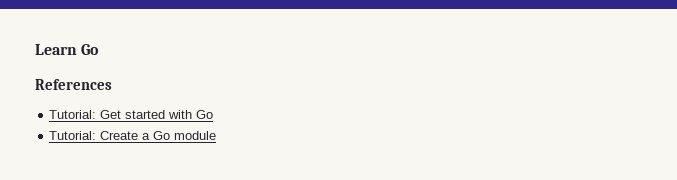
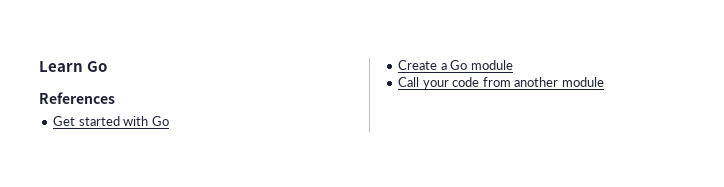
[49,110,97,119] Tutorial: -> (115, 98) none
[49,131,97,140] Tutorial: -> (169, 121) none
(217, 135) none -> [398,77,604,89] // Call your code from another module

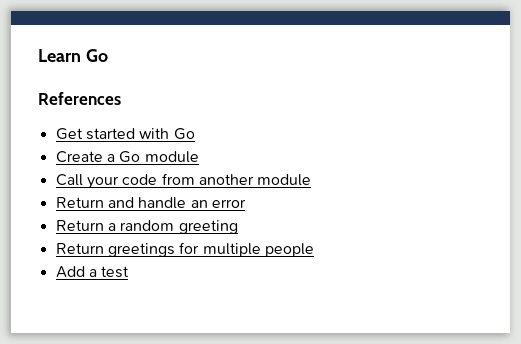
(604, 82) none -> [55,197,246,209] [55,220,238,234] [55,242,314,257] [55,266,130,278] // Return and handle an error // Return a random greeting // Return greetings for multiple people // Add a test

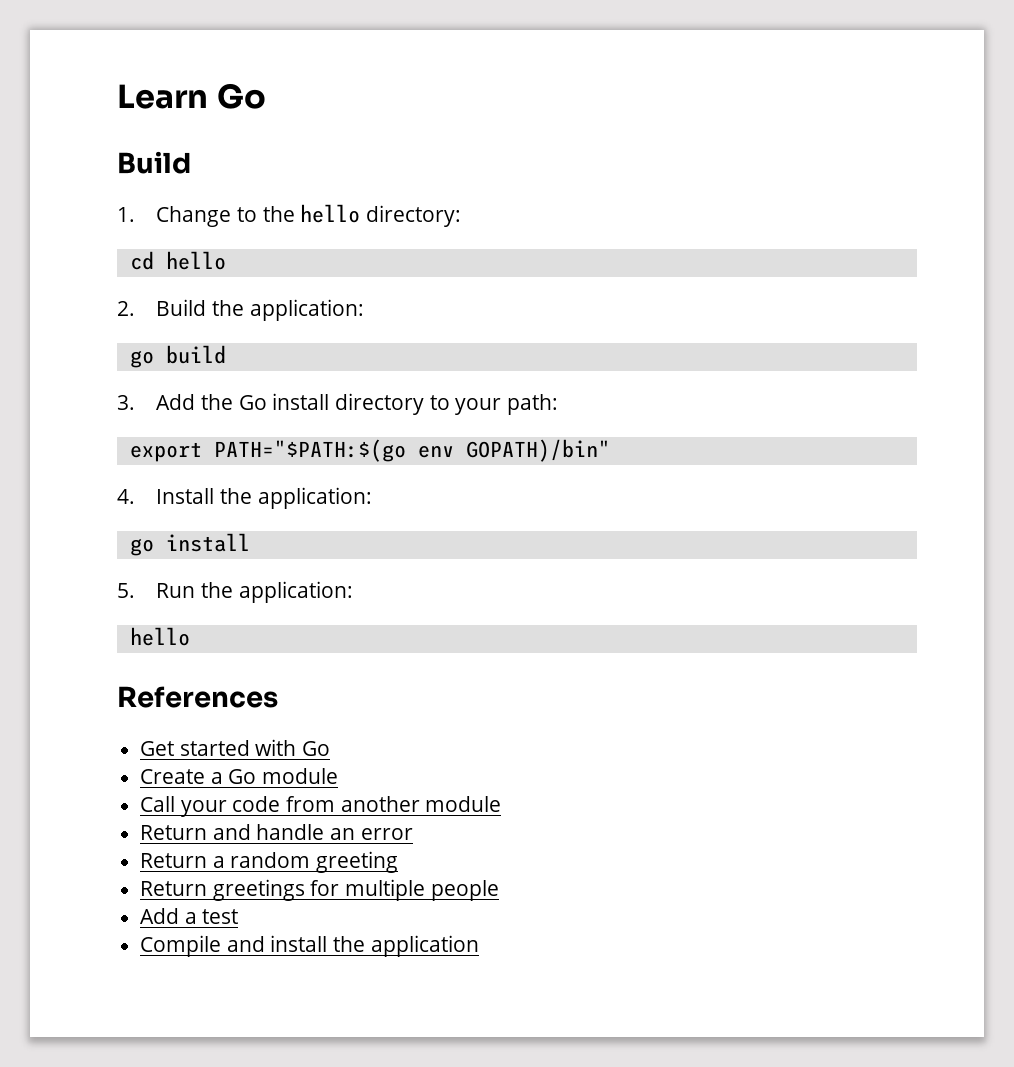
(108, 55) none -> [117,151,191,174] [117,204,462,227] [129,251,226,270] [117,299,364,321] [129,345,226,368] [117,393,559,415] [129,439,610,462] [117,487,372,509] [129,533,250,556] [117,581,353,603] [129,627,190,646] // Build // 1. Change to the hello directory: // cd hello // 2. Build the application: // go build // 3. Add the Go install directory to your path: // export PATH="$PATH:$(go env GOPATH)/bin" // 4. Install the application: // go install // 5. Run the application: // hello
(130, 272) none -> [140,935,479,957] // Compile and install the application

